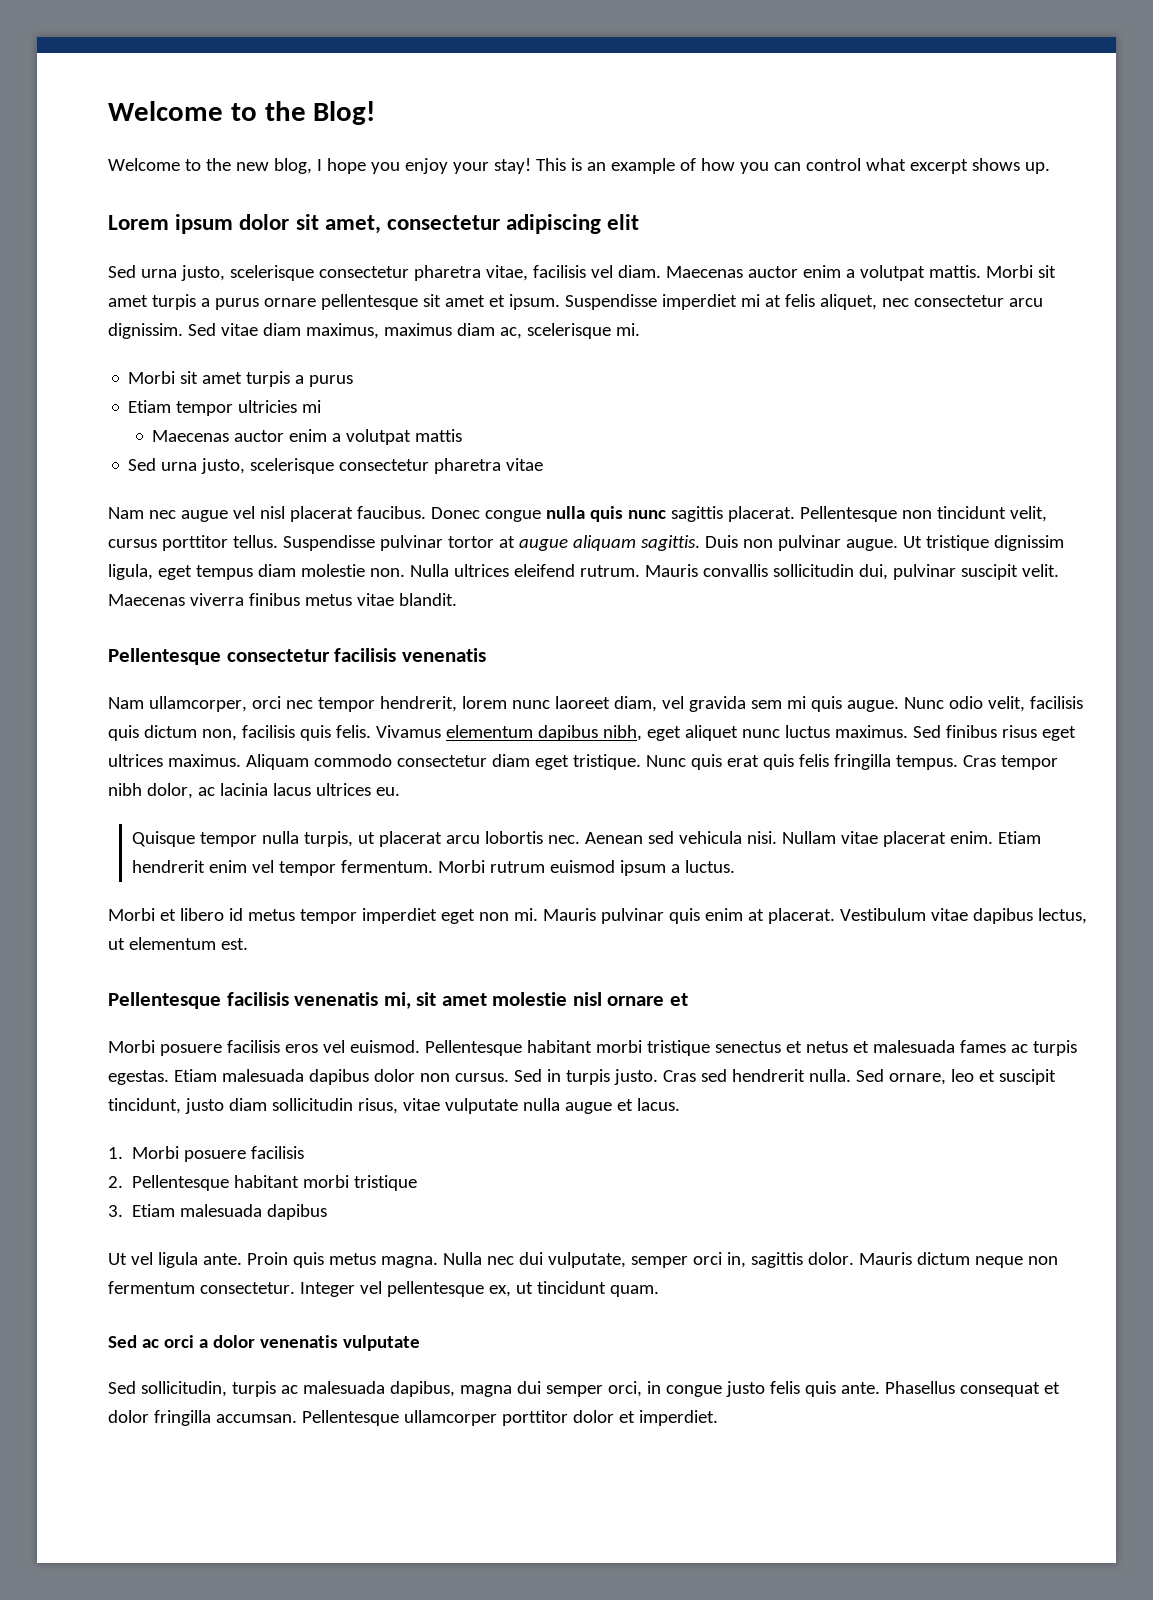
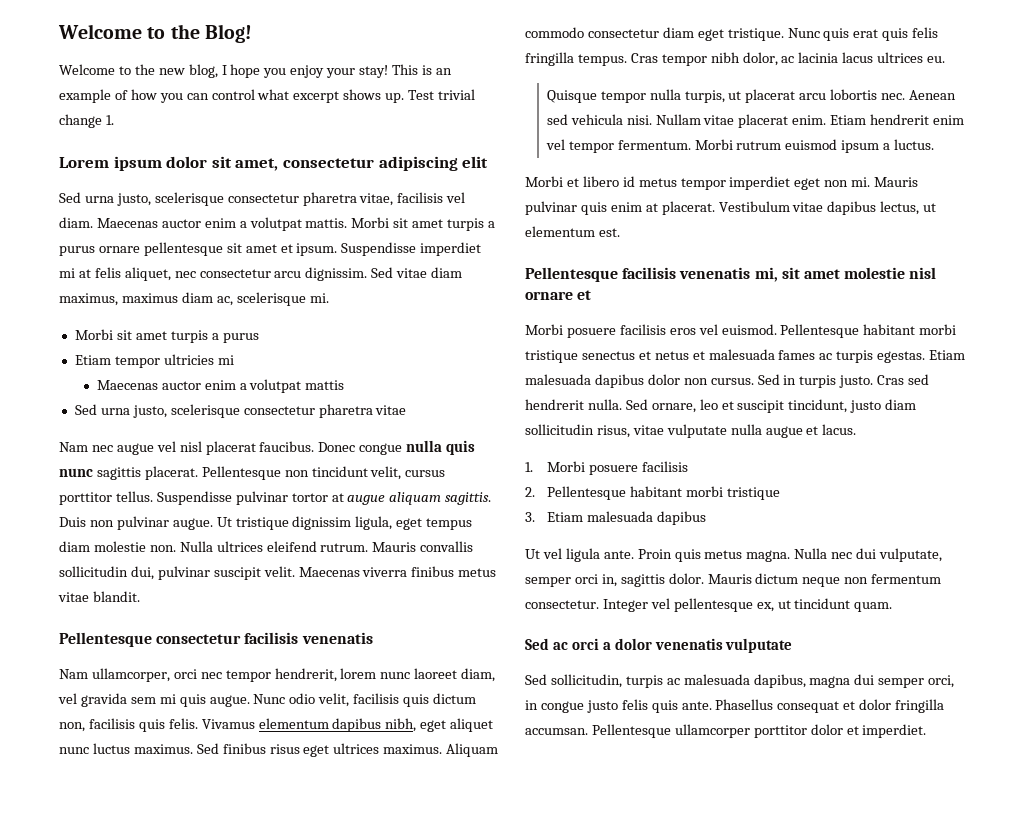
(1050, 168) none -> [408,89,476,100] [59,114,114,128] Test trivial change 1.

